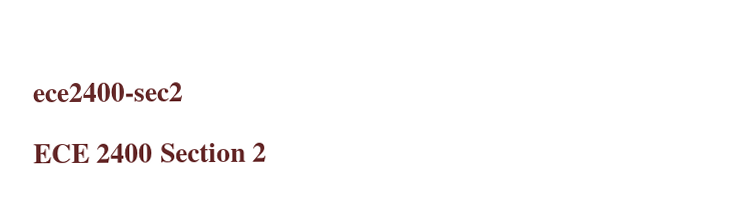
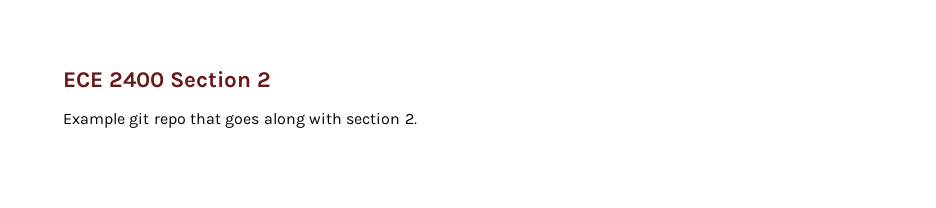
[32,82,183,103] ece2400-sec2 // -> (63, 80) none
(268, 152) none -> [63,112,417,128] // Example git repo that goes along with section 2.

